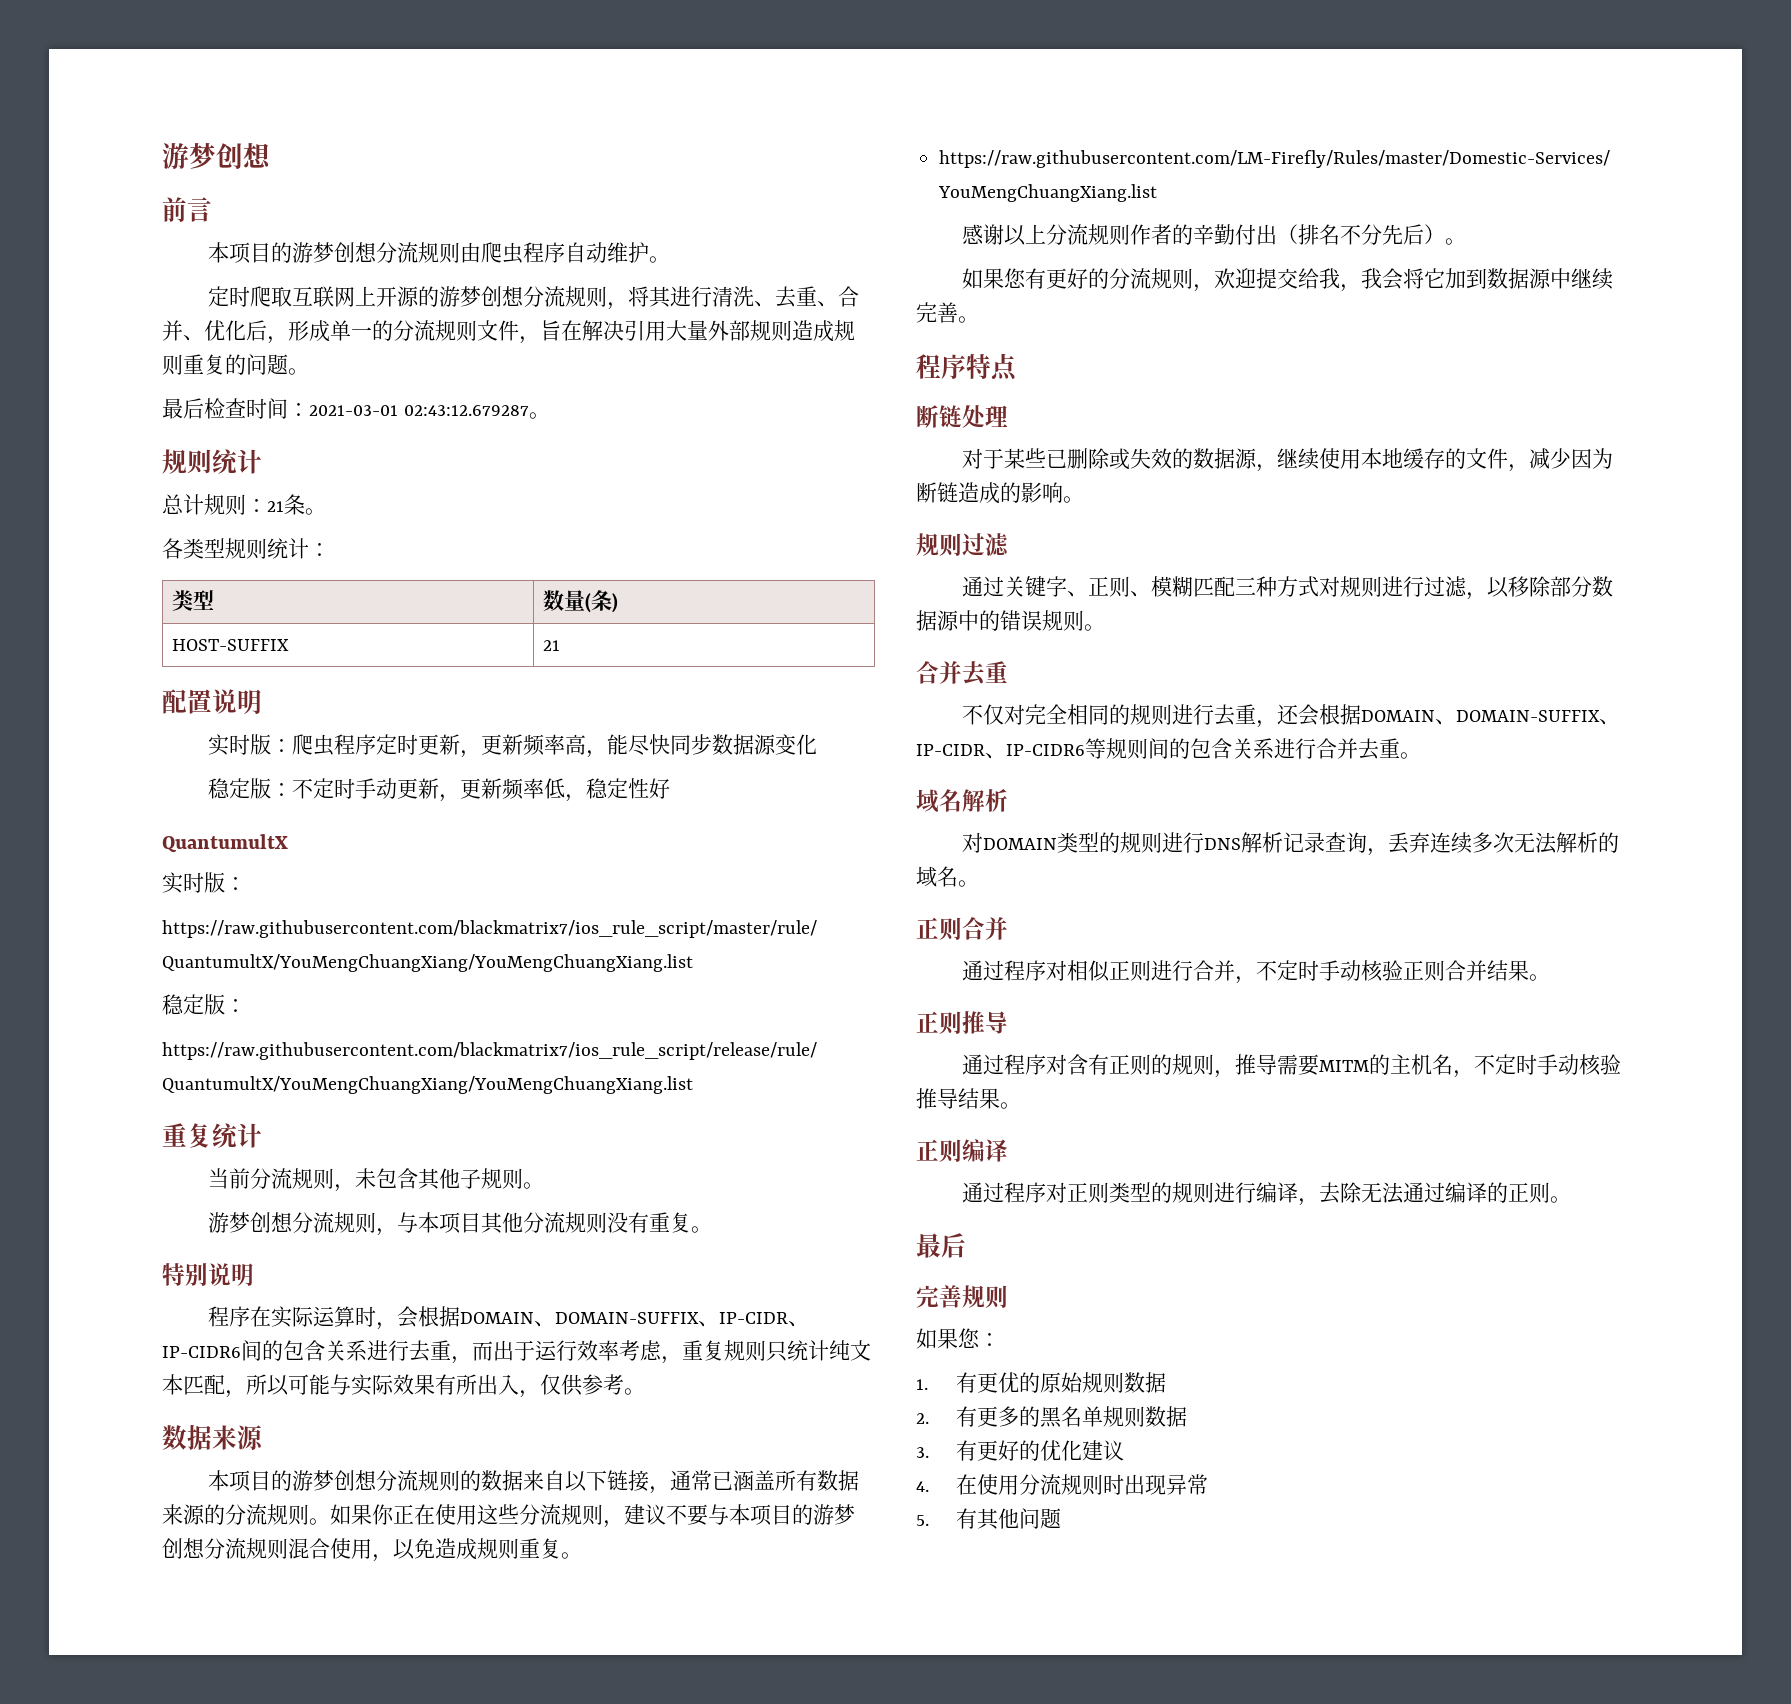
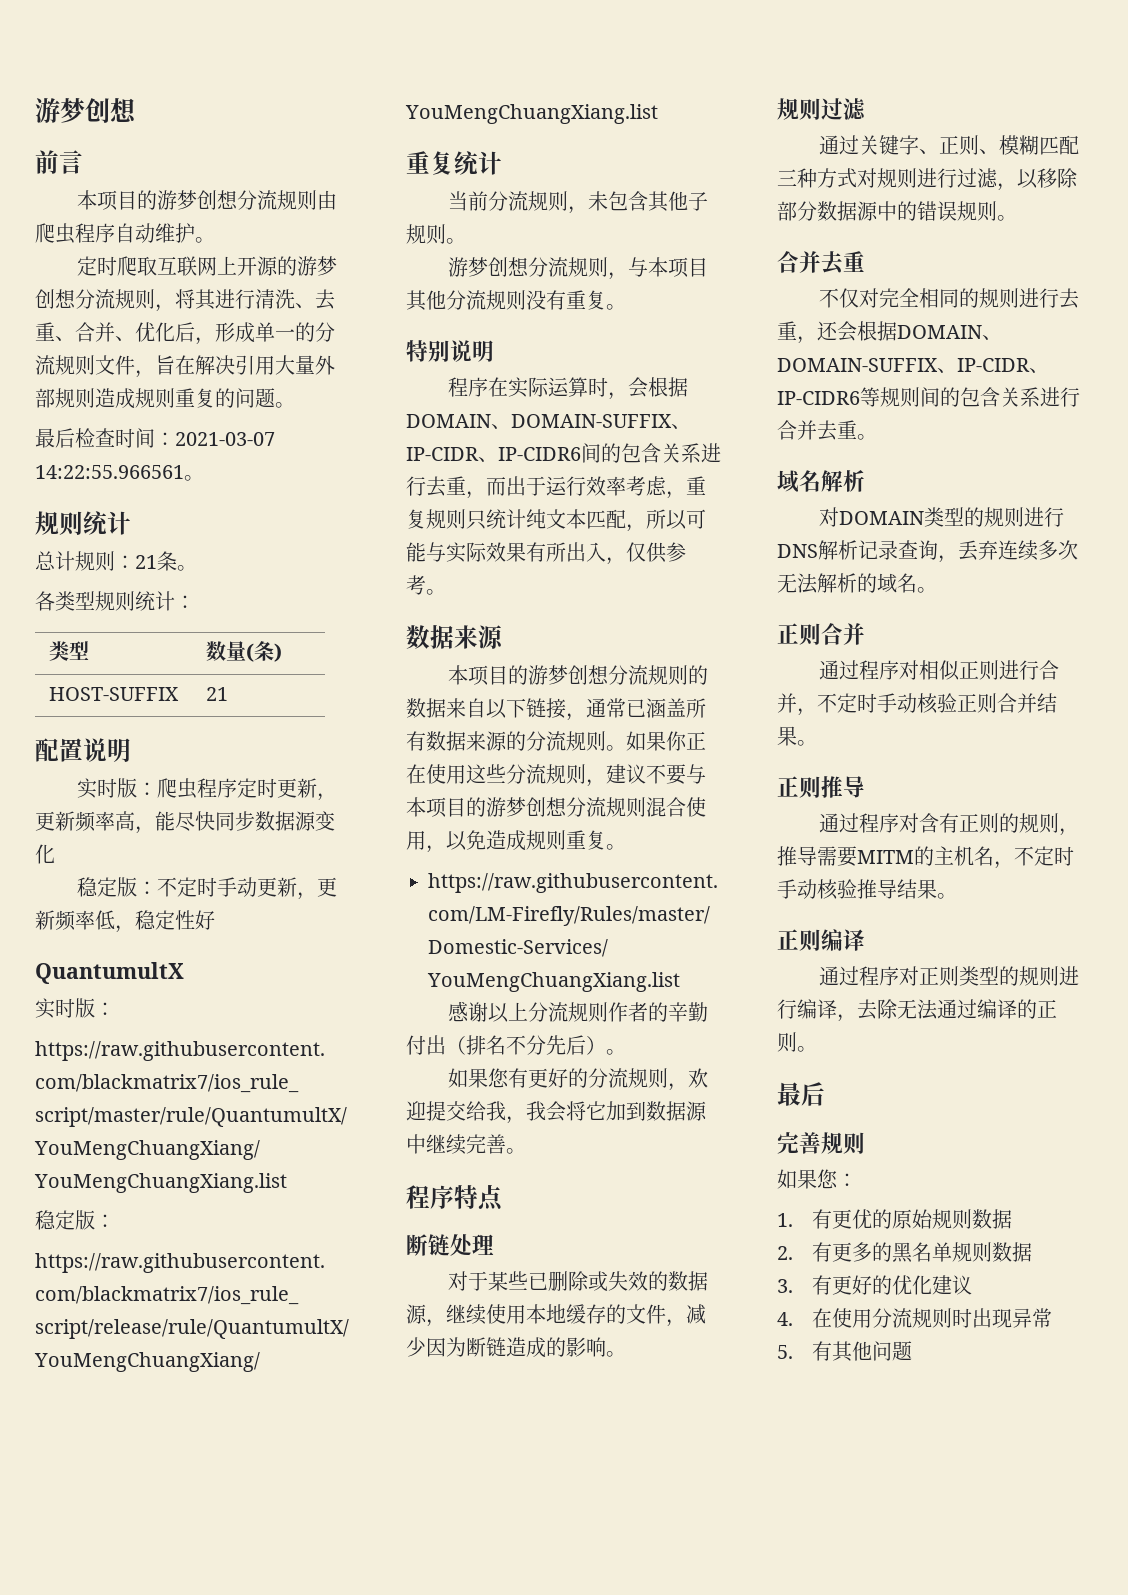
[309,405,529,416] 2021-03-01 02:43:12.679287 -> [175,432,275,446] [35,465,184,479] 2021-03-07 14:22:55.966561

